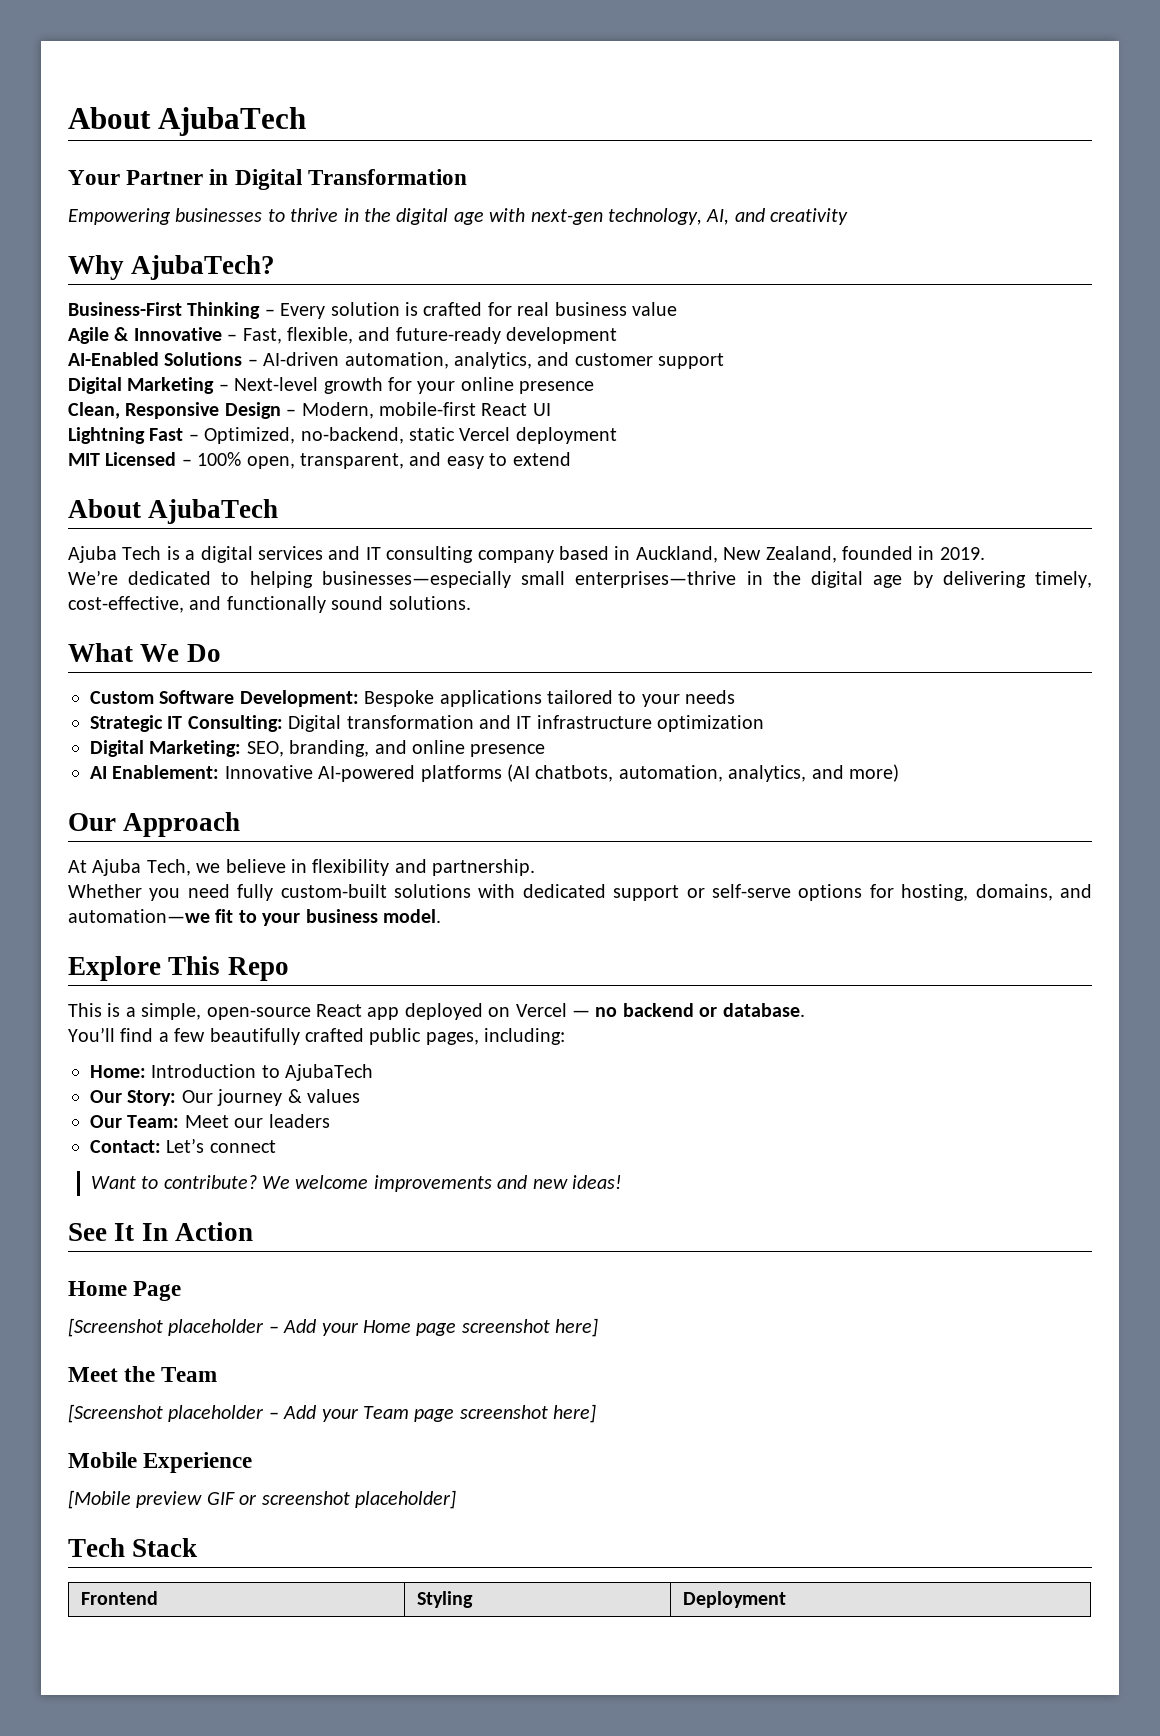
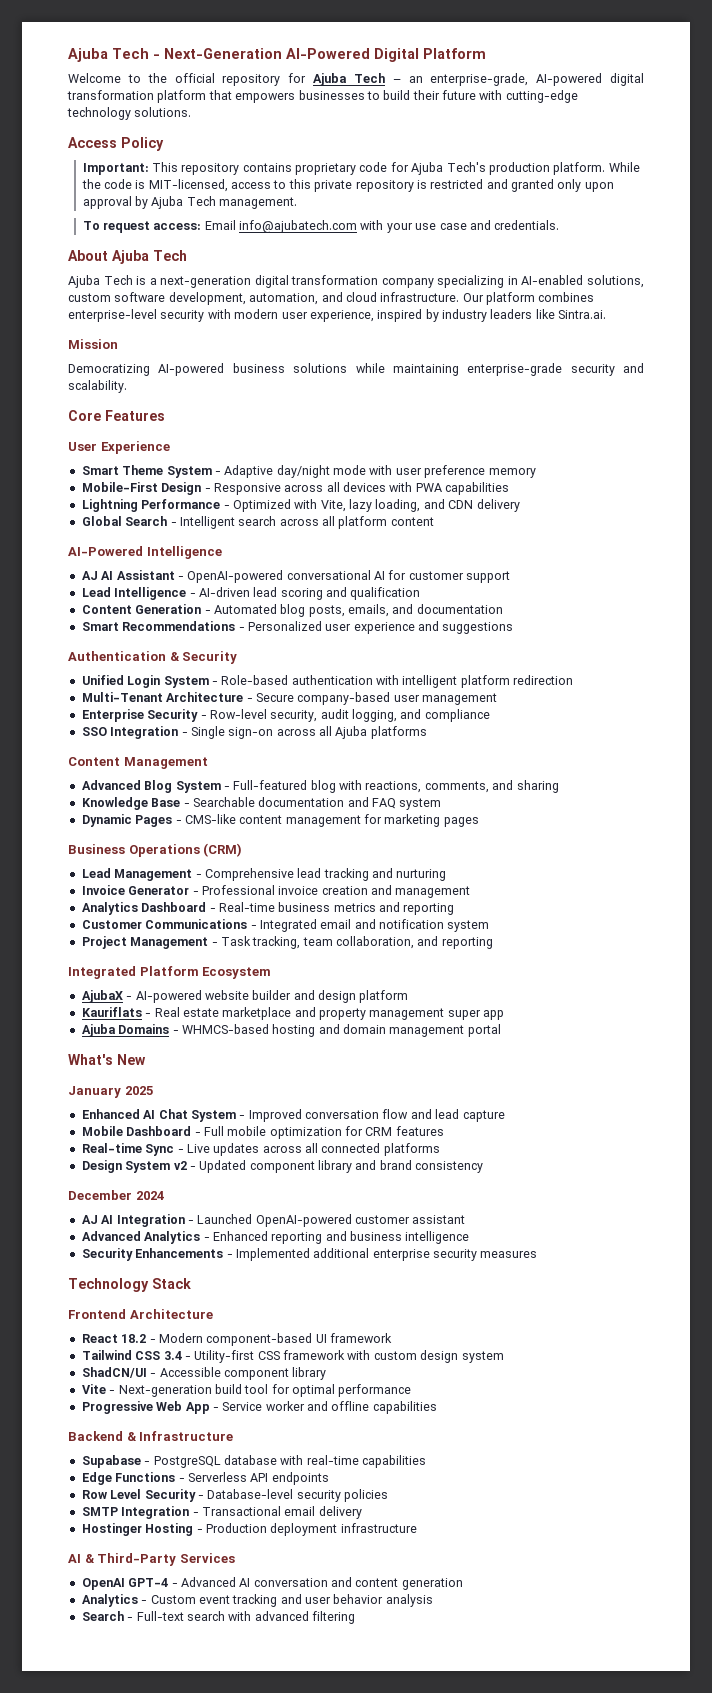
[68,107,307,136] [68,169,467,190] [68,208,849,225] [68,255,276,280] [68,302,677,319] [68,327,618,344] [68,352,725,369] [68,377,595,394] [68,402,551,419] [68,427,617,444] [68,452,571,469] [68,499,279,524] About AjubaTech // Your Partner in Digital Transformation // Empowering businesses to thrive in the digital age with next-gen technology, AI, and creativity // Why AjubaTech? // Business-First Thinking – Every solution is crafted for real business value // Agile & Innovative – Fast, flexible, and future-ready development // AI-Enabled Solutions – AI-driven automation, analytics, and customer support // Digital Marketing – Next-level growth for your online presence // Clean, Responsive Design – Modern, mobile-first React UI // Lightning Fast – Optimized, no-backend, static Vercel deployment // MIT Licensed – 100% open, transparent, and easy to extend // About AjubaTech -> [68,48,486,62] [68,73,644,86] [67,90,578,103] [67,107,192,120] [68,137,164,151] [82,162,640,175] [81,179,614,192] [82,196,298,209] [82,220,560,233] [68,250,187,264] Ajuba Tech - Next-Generation AI-Powered Digital Platform // Welcome to the official repository for Ajuba Tech – an enterprise-grade, AI-powered digital transformation platform that empowers businesses to build their future with cutting-edge technology solutions. // Access Policy // Important: This repository contains proprietary code for Ajuba Tech's production platform. While the code is MIT-licensed, access to this private repository is restricted and granted only upon approval by Ajuba Tech management. // To request access: Email info@ajubatech.com with your use case and credentials. // About Ajuba Tech
[200,546,985,563] [68,570,1093,588] [68,596,471,613] [68,643,221,662] [90,690,736,707] [90,715,765,732] [90,740,546,757] [90,764,899,782] [68,812,241,837] [68,859,536,876] [68,884,1092,901] [68,909,441,926] [68,956,289,981] [68,1003,805,1020] [68,1027,566,1045] [90,1064,374,1081] [90,1089,360,1106] [90,1114,330,1128] [90,1138,276,1153] [90,1175,623,1192] [68,1222,253,1241] [68,1281,182,1301] [68,1318,599,1337] [68,1366,218,1382] [68,1404,597,1423] [68,1452,253,1473] [68,1490,456,1509] [68,1538,198,1557] [81,1591,159,1605] [417,1591,474,1608] [683,1591,787,1608] digital services and IT consulting company based in Auckland, New Zealand, founded in 2019. // We’re dedicated to helping businesses—especially small enterprises—thrive in the digital age by delivering timely, cost-effective, and functionally sound solutions. // What We Do // Custom Software Development: Bespoke applications tailored to your needs // Strategic IT Consulting: Digital transformation and IT infrastructure optimization // Digital Marketing: SEO, branding, and online presence // AI Enablement: Innovative AI-powered platforms (AI chatbots, automation, analytics, and more) // Our Approach // At Ajuba Tech, we believe in flexibility and partnership. // Whether you need fully custom-built solutions with dedicated support or self-serve options for hosting, domains, and automation—we fit to your business model. // Explore This Repo // This is a simple, open-source React app deployed on Vercel — no backend or database. // You’ll find a few beautifully crafted public pages, including: // Home: Introduction to AjubaTech // Our Story: Our journey & values // Our Team: Meet our leaders // Contact: Let’s connect // Want to contribute? We welcome improvements and new ideas! // See It In Action // Home Page // [Screenshot placeholder – Add your Home page screenshot here] // Meet the Team // [Screenshot placeholder – Add your Team page screenshot here] // Mobile Experience // [Mobile preview GIF or screenshot placeholder] // Tech Stack // Frontend | Styling | Deployment -> [160,275,644,288] [68,292,595,305] [68,309,607,322] [68,339,118,349] [68,363,644,376] [68,380,127,393] [68,410,165,421] [68,441,170,454] [81,465,536,478] [81,482,510,495] [81,499,520,512] [81,516,434,529] [68,546,222,559] [81,570,511,583] [81,587,421,600] [81,604,503,617] [81,621,514,634] [68,651,238,664] [81,675,574,688] [81,692,497,705] [81,709,490,722] [81,726,427,739] [68,757,208,769] [81,780,559,793] [81,797,442,810] [81,814,479,827] [68,843,243,857] [81,868,447,881] [81,885,471,898] [81,902,455,915] [81,919,490,932] [81,936,493,949] [68,966,272,979] [81,990,409,1003] [81,1007,505,1020] [81,1024,501,1037] [68,1054,146,1065] [68,1086,153,1098] [81,1109,505,1122] [81,1126,444,1139] [81,1143,440,1156] [81,1160,484,1173] [68,1190,164,1200] [81,1214,466,1227] [81,1231,470,1244] [81,1248,538,1261] [68,1278,191,1292] [68,1309,213,1319] [81,1333,392,1346] [81,1350,504,1363] [81,1367,327,1380] [81,1384,412,1397] [81,1401,437,1414] [68,1431,234,1441] [81,1455,426,1468] [81,1472,329,1485] [81,1489,388,1502] [81,1506,362,1519] [81,1523,417,1536] [68,1553,235,1566] [81,1577,463,1590] [81,1594,433,1607] [81,1611,355,1624] next-generation digital transformation company specializing in AI-enabled solutions, custom software development, automation, and cloud infrastructure. Our platform combines enterprise-level security with modern user experience, inspired by industry leaders like Sintra.ai. // Mission // Democratizing AI-powered business solutions while maintaining enterprise-grade security and scalability. // Core Features // User Experience // Smart Theme System - Adaptive day/night mode with user preference memory // Mobile-First Design - Responsive across all devices with PWA capabilities // Lightning Performance - Optimized with Vite, lazy loading, and CDN delivery // Global Search - Intelligent search across all platform content // AI-Powered Intelligence // AJ AI Assistant - OpenAI-powered conversational AI for customer support // Lead Intelligence - AI-driven lead scoring and qualification // Content Generation - Automated blog posts, emails, and documentation // Smart Recommendations - Personalized user experience and suggestions // Authentication & Security // Unified Login System - Role-based authentication with intelligent platform redirection // Multi-Tenant Architecture - Secure company-based user management // Enterprise Security - Row-level security, audit logging, and compliance // SSO Integration - Single sign-on across all Ajuba platforms // Content Management // Advanced Blog System - Full-featured blog with reactions, comments, and sharing // Knowledge Base - Searchable documentation and FAQ system // Dynamic Pages - CMS-like content management for marketing pages // Business Operations (CRM) // Lead Management - Comprehensive lead tracking and nurturing // Invoice Generator - Professional invoice creation and management // Analytics Dashboard - Real-time business metrics and reporting // Customer Communications - Integrated email and notification system // Project Management - Task tracking, team collaboration, and reporting // Integrated Platform Ecosystem // AjubaX - AI-powered website builder and design platform // Kauriflats - Real estate marketplace and property management super app // Ajuba Domains - WHMCS-based hosting and domain management portal // What's New // January 2025 // Enhanced AI Chat System - Improved conversation flow and lead capture // Mobile Dashboard - Full mobile optimization for CRM features // Real-time Sync - Live updates across all connected platforms // Design System v2 - Updated component library and brand consistency // December 2024 // AJ AI Integration - Launched OpenAI-powered customer assistant // Advanced Analytics - Enhanced reporting and business intelligence // Security Enhancements - Implemented additional enterprise security measures // Technology Stack // Frontend Architecture // React 18.2 - Modern component-based UI framework // Tailwind CSS 3.4 - Utility-first CSS framework with custom design system // ShadCN/UI - Accessible component library // Vite - Next-generation build tool for optimal performance // Progressive Web App - Service worker and offline capabilities // Backend & Infrastructure // Supabase - PostgreSQL database with real-time capabilities // Edge Functions - Serverless API endpoints // Row Level Security - Database-level security policies // SMTP Integration - Transactional email delivery // Hostinger Hosting - Production deployment infrastructure // AI & Third-Party Services // OpenAI GPT-4 - Advanced AI conversation and content generation // Analytics - Custom event tracking and user behavior analysis // Search - Full-text search with advanced filtering

